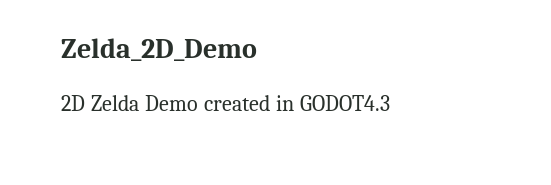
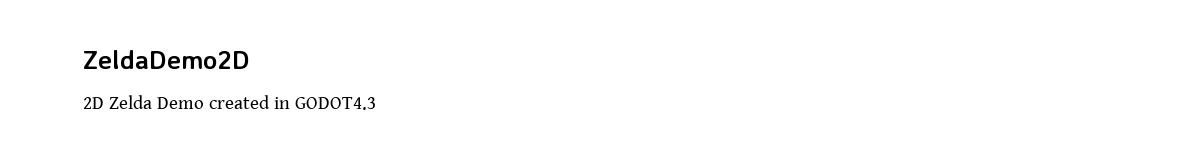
[61,38,257,61] Zelda_2D_Demo -> [83,50,250,69] ZeldaDemo2D

